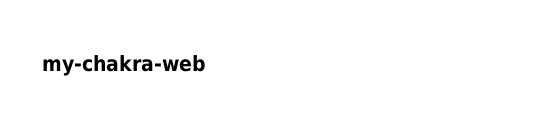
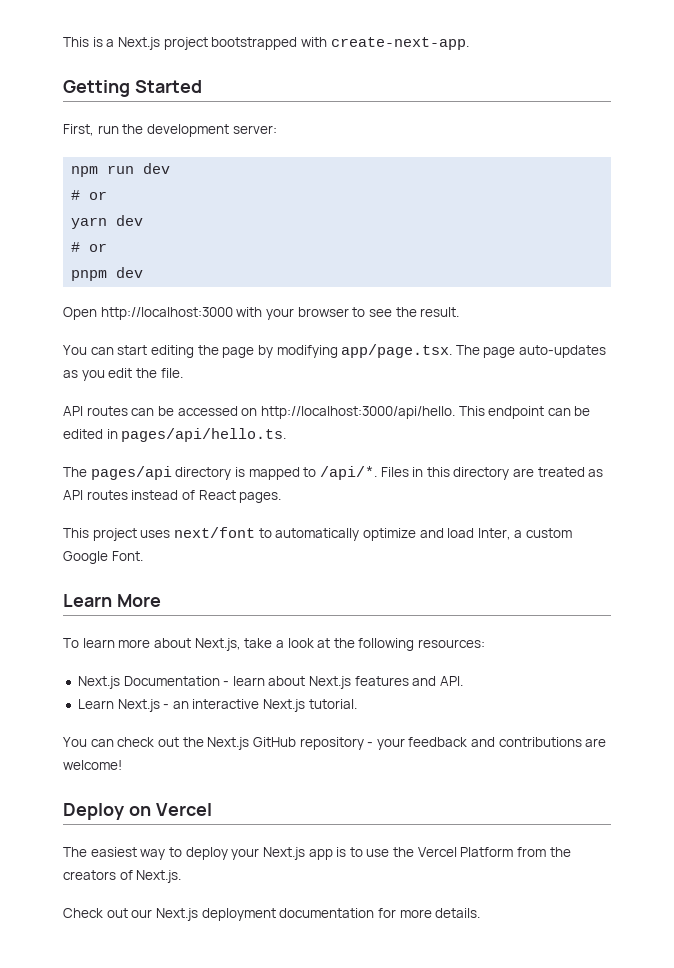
[42,55,206,76] my-chakra-web -> [63,37,469,50] [63,80,202,97] [63,124,277,137] [71,163,171,177] [71,190,108,200] [71,215,144,229] [71,242,108,252] [71,267,144,281] [63,307,460,320] [63,344,607,358] [63,368,183,381] [63,406,591,419] [63,428,287,442] [63,466,604,480] [63,490,282,503] [63,527,573,541] [63,551,143,564] [63,594,161,607] [63,638,486,651] [77,676,464,689] [77,699,357,712] [63,737,607,750] [63,760,122,770] [63,803,212,820] [63,847,571,860] [63,870,182,883] [63,908,481,921] This is a Next.js project bootstrapped with create-next-app. // Getting Started // First, run the development server: // npm run dev // # or // yarn dev // # or // pnpm dev // Open http://localhost:3000 with your browser to see the result. // You can start editing the page by modifying app/page.tsx. The page auto-updates as you edit the file. // API routes can be accessed on http://localhost:3000/api/hello. This endpoint can be edited in pages/api/hello.ts. // The pages/api directory is mapped to /api/*. Files in this directory are treated as API routes instead of React pages. // This project uses next/font to automatically optimize and load Inter, a custom Google Font. // Learn More // To learn more about Next.js, take a look at the following resources: // Next.js Documentation - learn about Next.js features and API. // Learn Next.js - an interactive Next.js tutorial. // You can check out the Next.js GitHub repository - your feedback and contributions are welcome! // Deploy on Vercel // The easiest way to deploy your Next.js app is to use the Vercel Platform from the creators of Next.js. // Check out our Next.js deployment documentation for more details.

